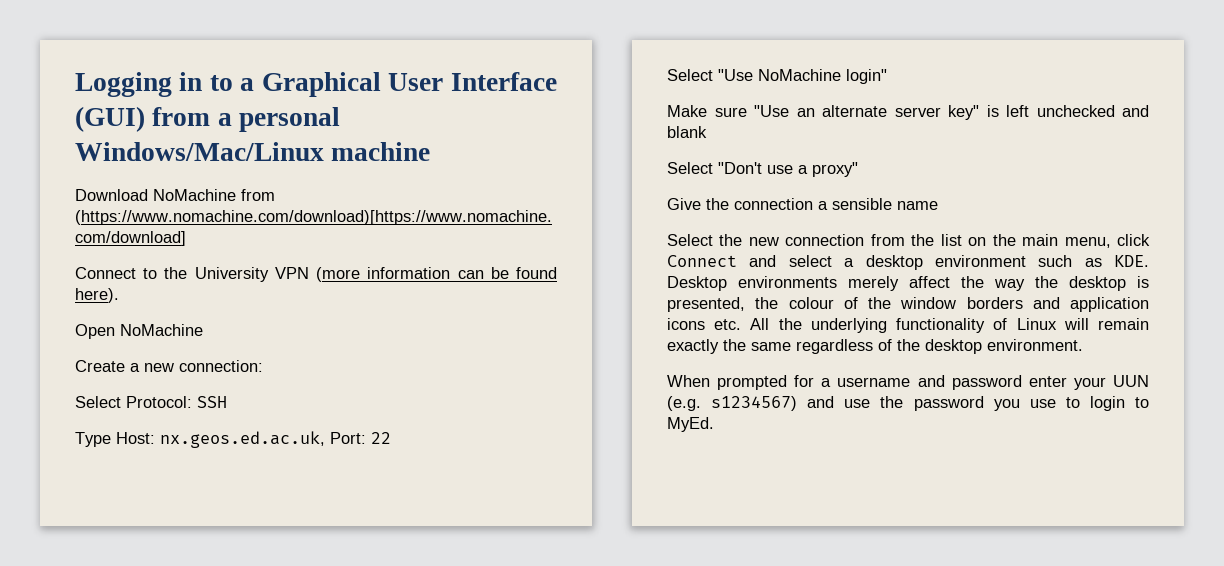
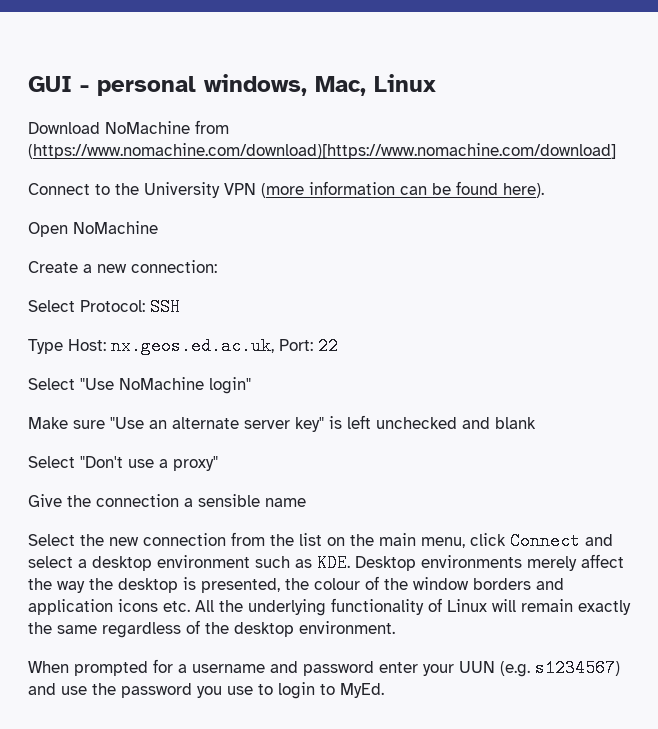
[75,72,557,97] [75,106,341,132] [75,142,431,161] Logging in to a Graphical User Interface (GUI) from a personal Windows/Mac/Linux machine -> [28,74,436,96] GUI - personal windows, Mac, Linux

